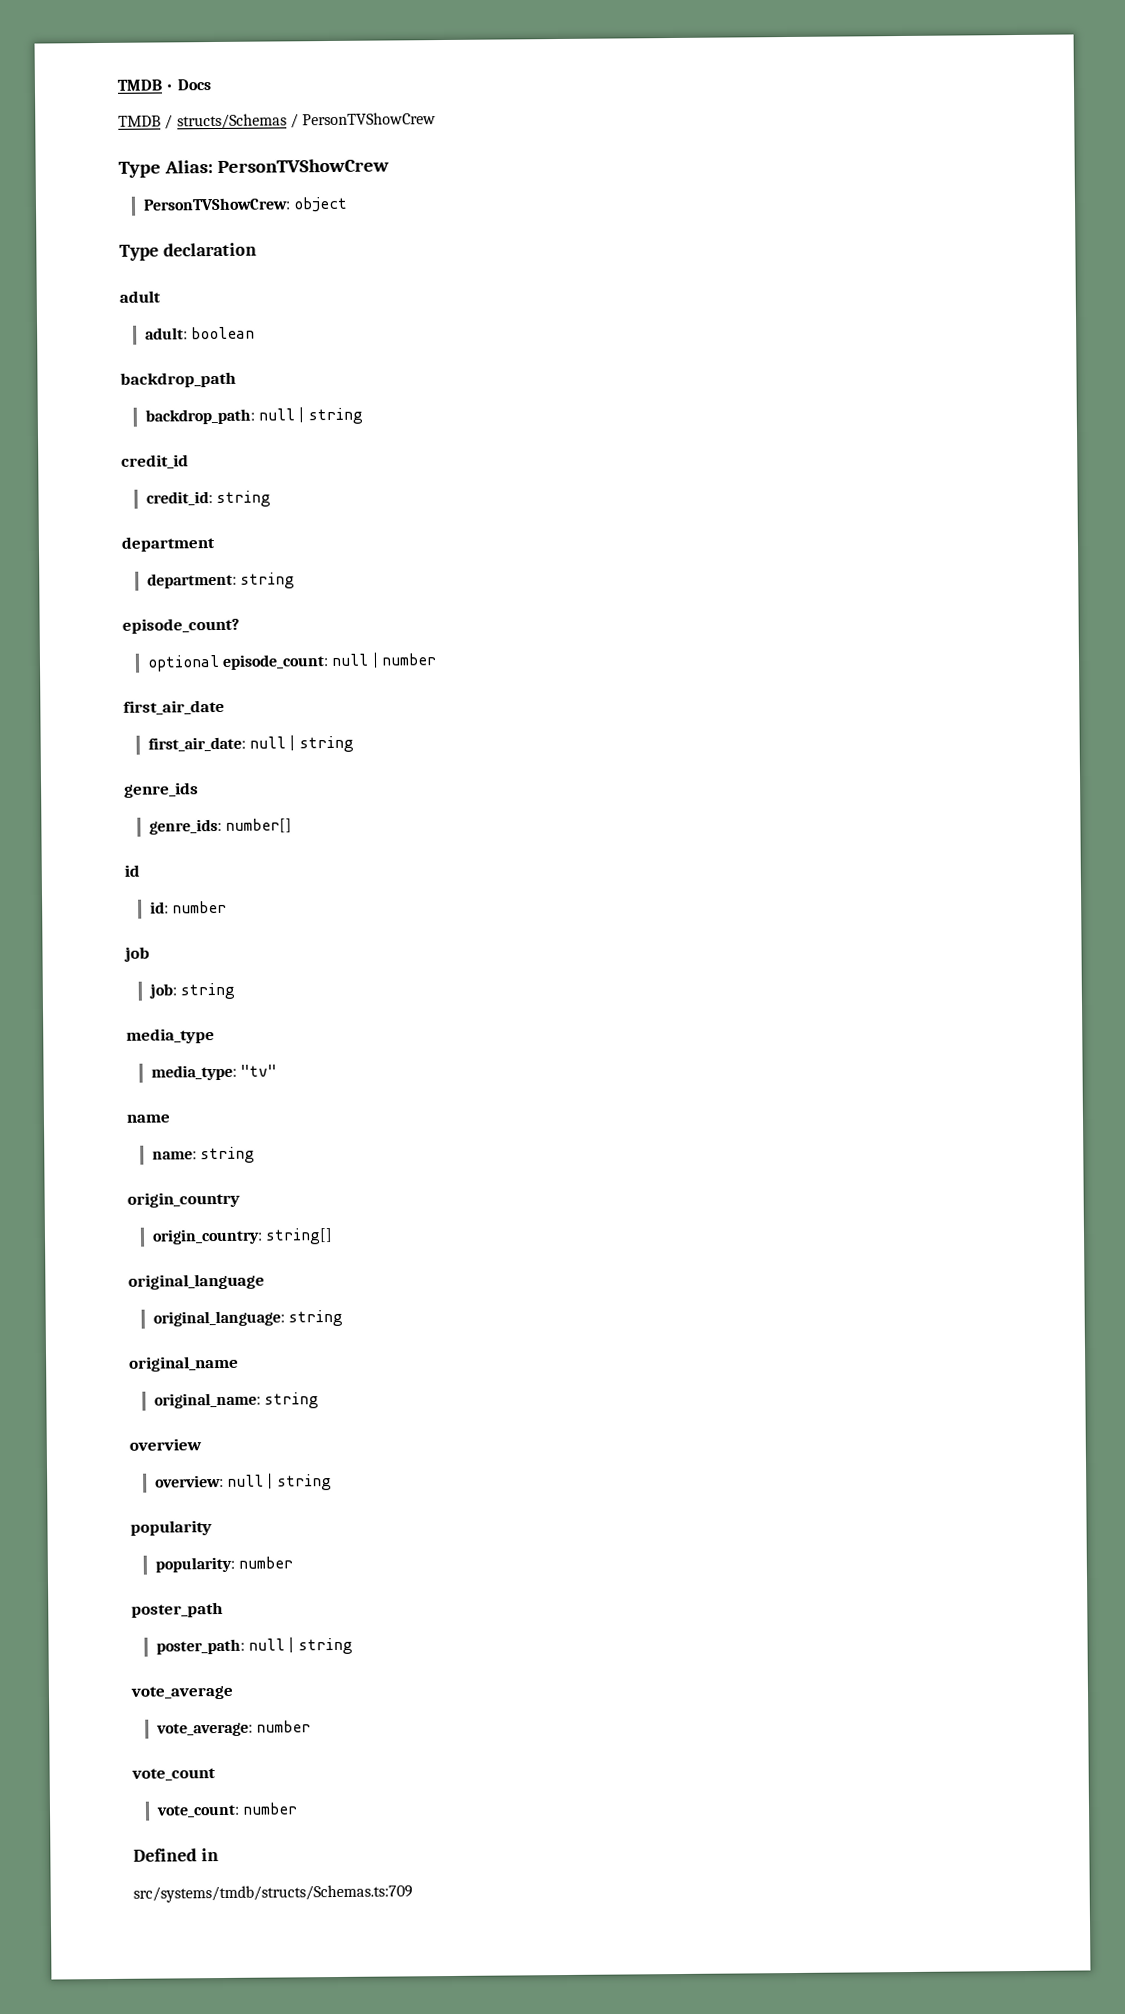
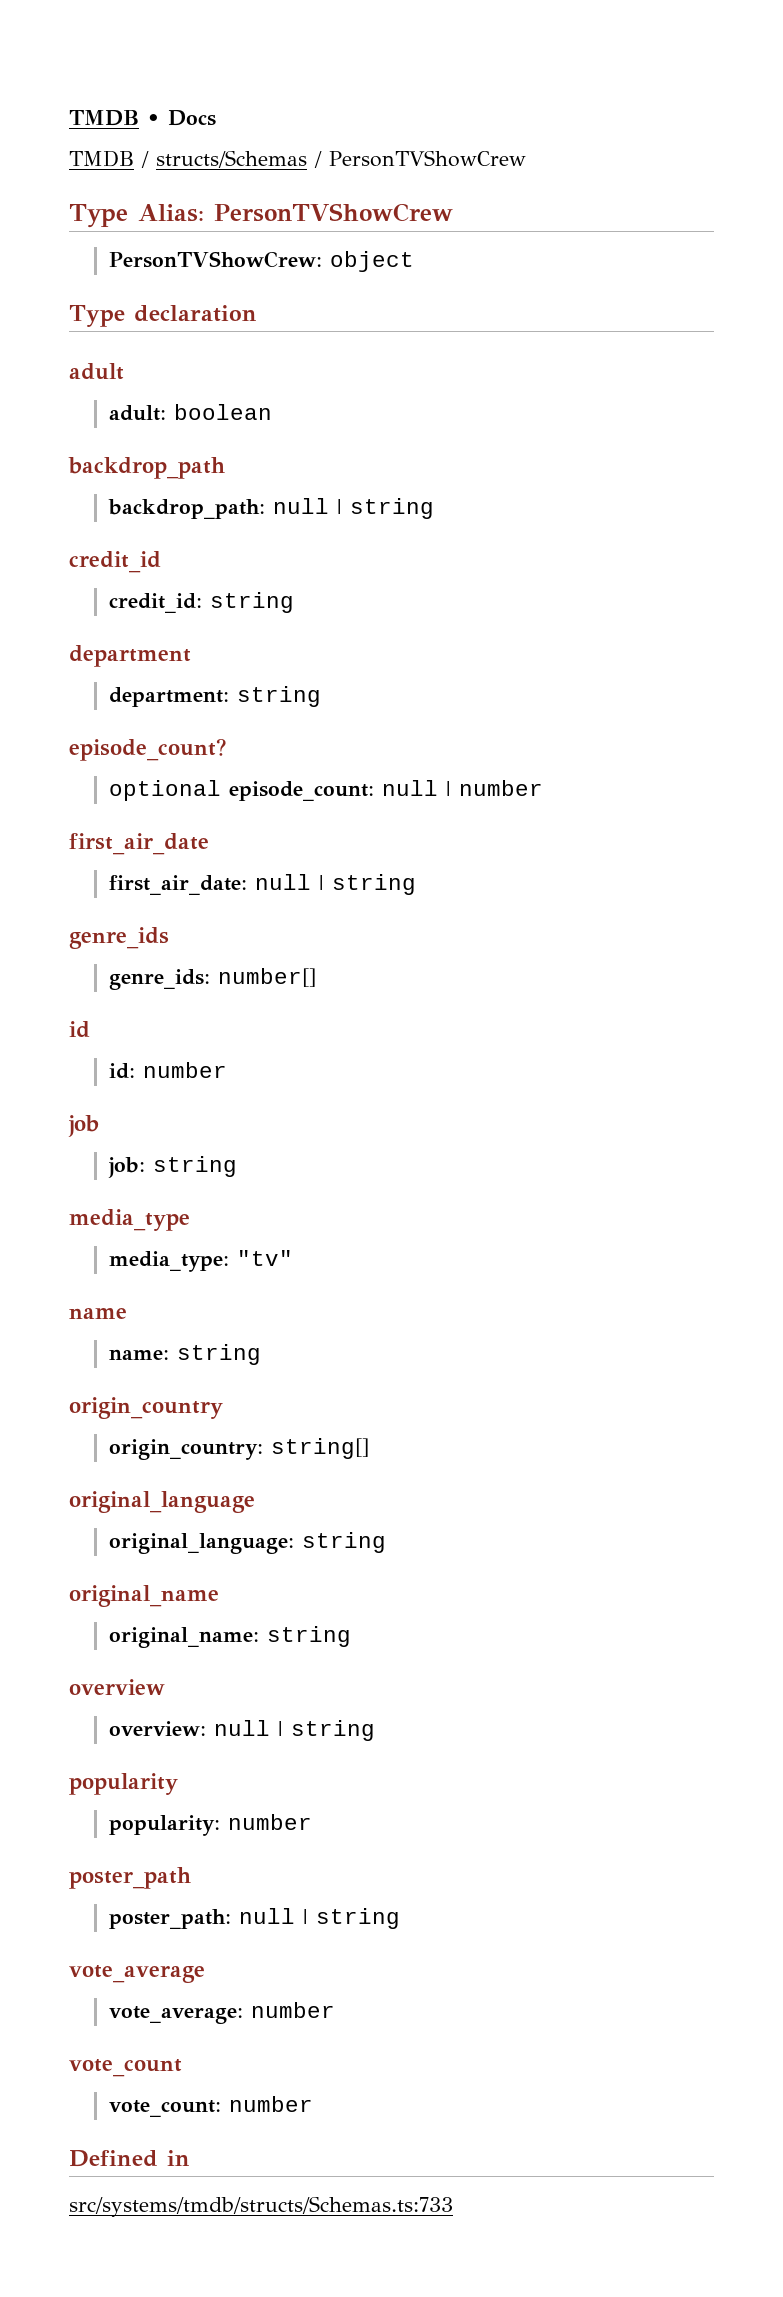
[133,1884,413,1903] src/systems/tmdb/structs/Schemas.ts:709 -> [69,2196,453,2217] src/systems/tmdb/structs/Schemas.ts:733

